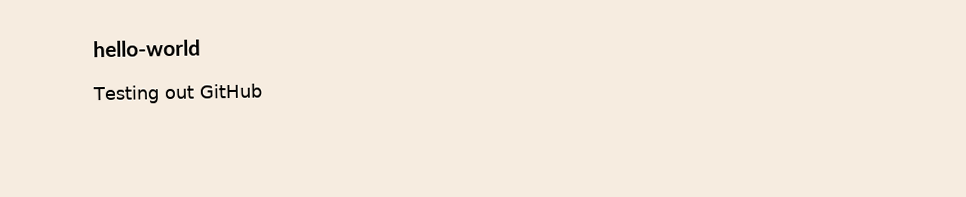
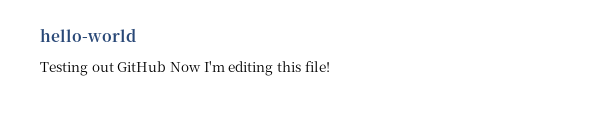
(262, 91) none -> [169,61,330,76] Now I'm editing this file!

